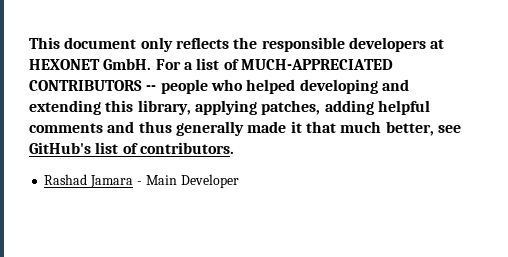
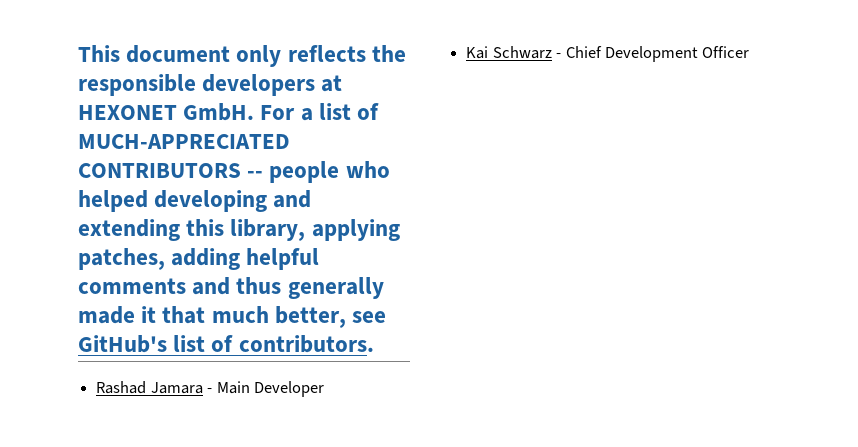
(239, 181) none -> [466,46,750,62] // Kai Schwarz - Chief Development Officer

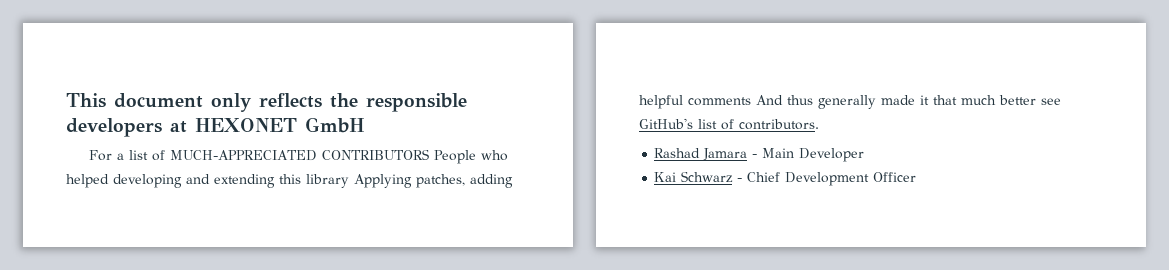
[183,103,255,121] GmbH. -> [305,117,364,133] GmbH //
[247,161,340,183] -- people -> [433,150,476,164] People
[230,219,400,241] library, applying -> [306,174,412,188] library Applying
[192,277,231,295] and -> [756,95,783,105] And
[274,306,346,328] better, -> [999,95,1036,105] better

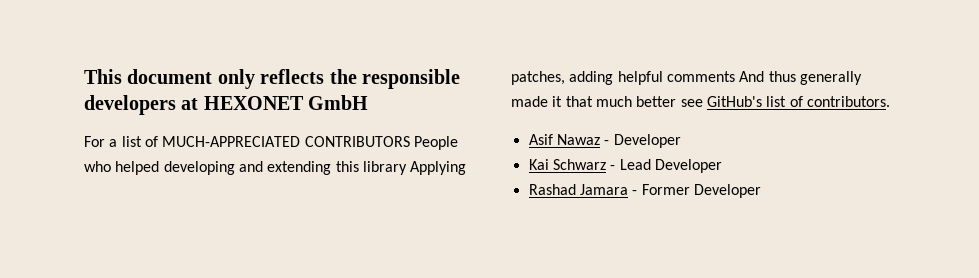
[654,148,795,161] Rashad Jamara - Main -> [528,134,610,145] Asif Nawaz -
[747,172,917,186] Chief Development Officer -> [619,159,722,173] [528,184,761,198] Lead Developer // Rashad Jamara - Former Developer

